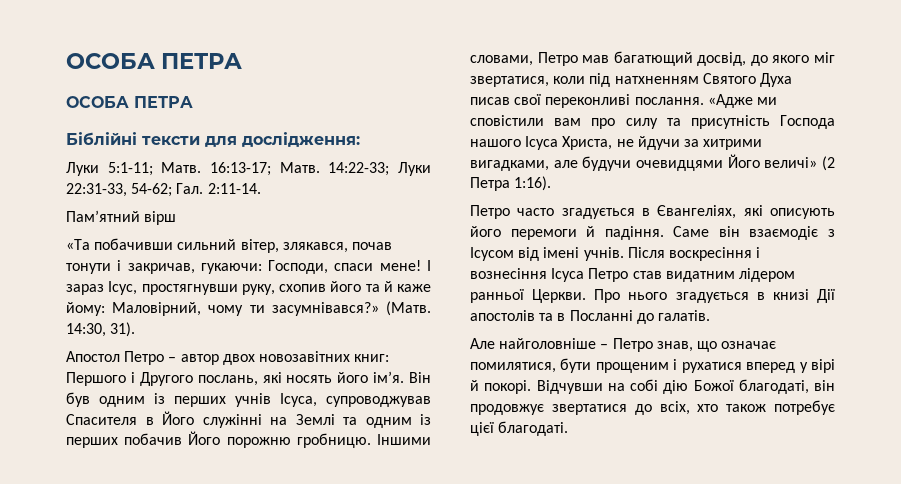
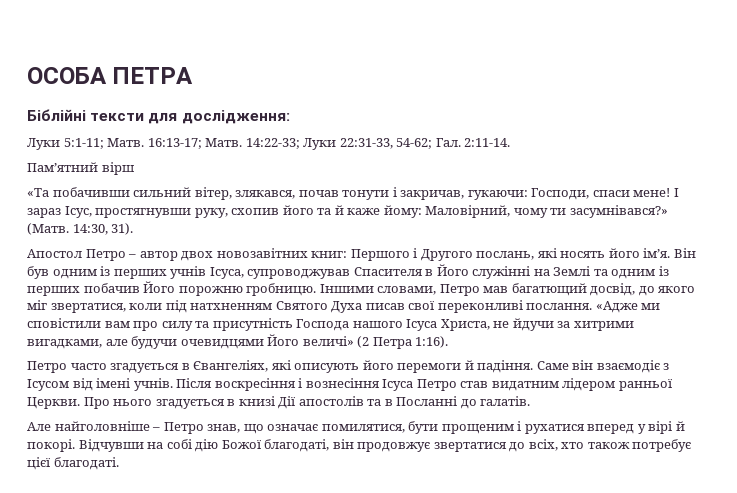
[66,53,243,69] [66,96,193,108] ОСОБА ПЕТРА // ОСОБА ПЕТРА -> [27,67,194,84] ОСОБА ПЕТРА

